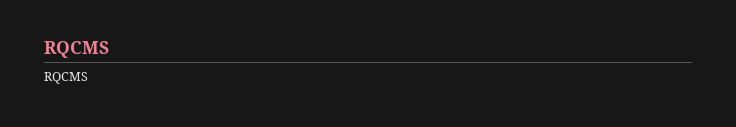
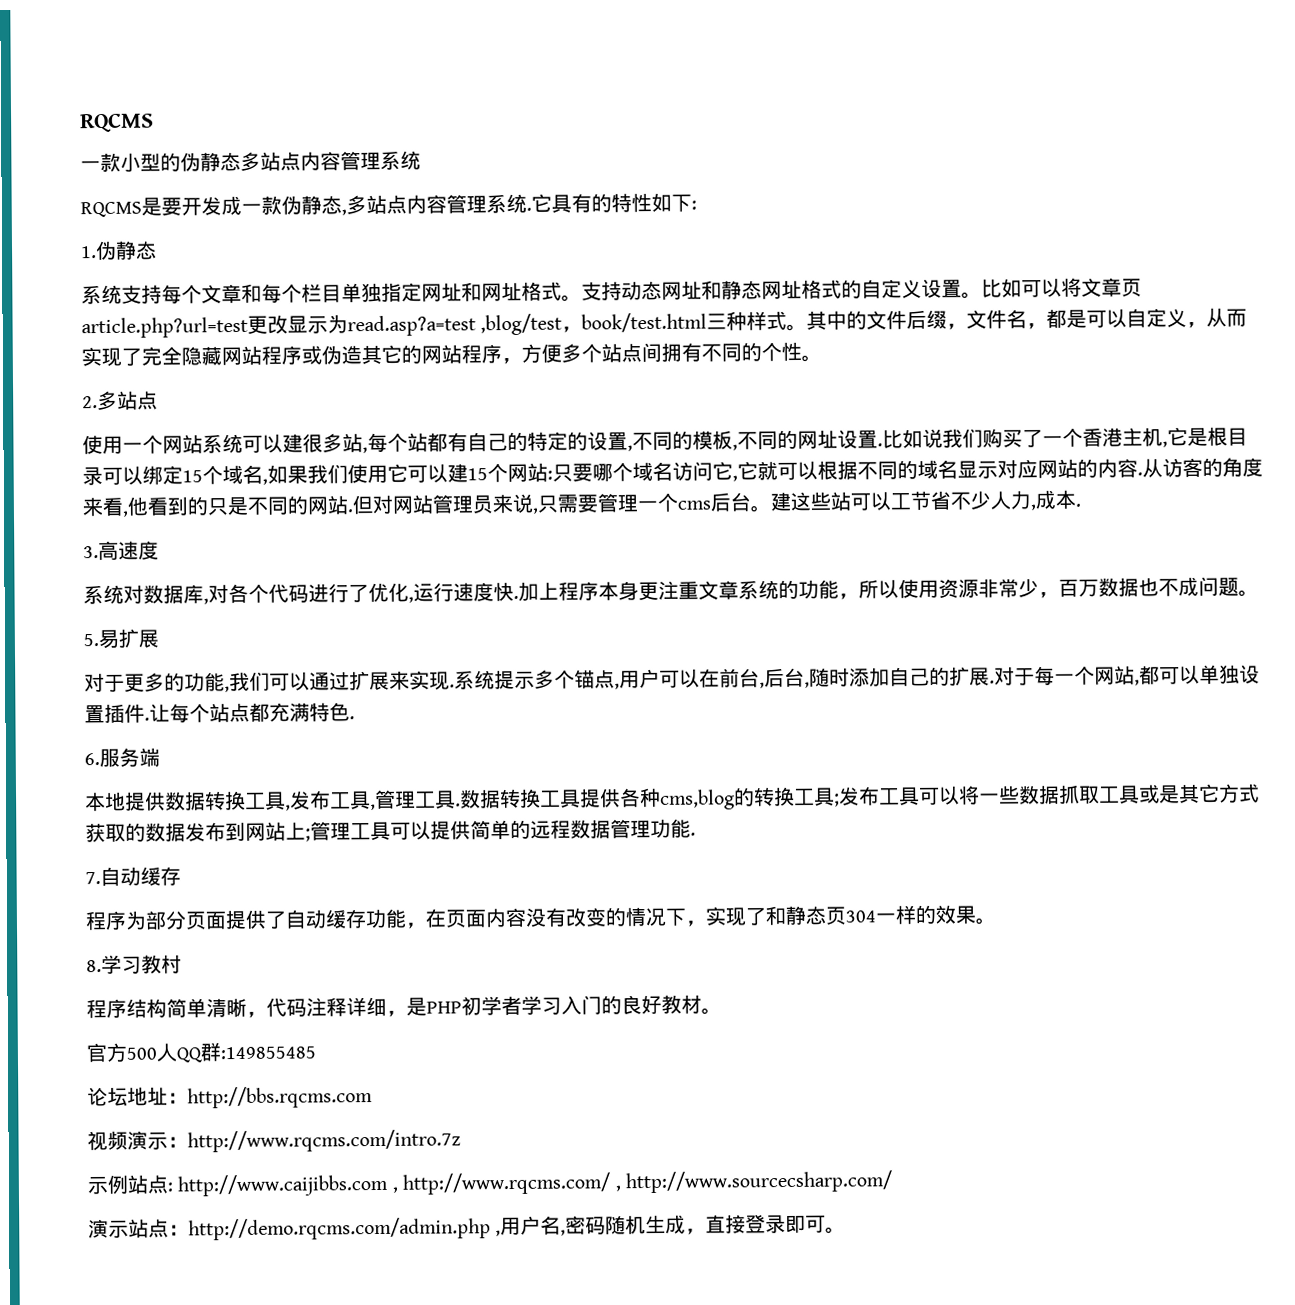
[44,72,88,84] RQCMS -> [80,150,421,172] [80,192,697,218] [81,240,157,261] [81,277,1142,305] [81,307,1248,339] [81,341,822,367] [82,390,158,411] [82,426,1248,455] [82,457,1263,486] [82,489,1081,517] [83,540,159,561] [83,576,1259,605] [83,628,159,650] [84,664,1260,693] [84,702,355,724] [84,747,160,768] [85,783,1260,812] [85,818,696,843] [85,866,181,887] [85,904,997,931] [86,954,182,975] [86,994,722,1019] [86,1042,316,1063] [87,1086,373,1109] [87,1129,461,1153] [87,1170,892,1197] [88,1214,847,1241] 一款小型的伪静态多站点内容管理系统 // RQCMS是要开发成一款伪静态,多站点内容管理系统.它具有的特性如下: // 1.伪静态 // 系统支持每个文章和每个栏目单独指定网址和网址格式。支持动态网址和静态网址格式的自定义设置。比如可以将文章页article.php?url=test更改显示为read.asp?a=test ,blog/test，book/test.html三种样式。其中的文件后缀，文件名，都是可以自定义，从而实现了完全隐藏网站程序或伪造其它的网站程序，方便多个站点间拥有不同的个性。 // 2.多站点 // 使用一个网站系统可以建很多站,每个站都有自己的特定的设置,不同的模板,不同的网址设置.比如说我们购买了一个香港主机,它是根目录可以绑定15个域名,如果我们使用它可以建15个网站:只要哪个域名访问它,它就可以根据不同的域名显示对应网站的内容.从访客的角度来看,他看到的只是不同的网站.但对网站管理员来说,只需要管理一个cms后台。建这些站可以工节省不少人力,成本. // 3.高速度 // 系统对数据库,对各个代码进行了优化,运行速度快.加上程序本身更注重文章系统的功能，所以使用资源非常少，百万数据也不成问题。 // 5.易扩展 // 对于更多的功能,我们可以通过扩展来实现.系统提示多个锚点,用户可以在前台,后台,随时添加自己的扩展.对于每一个网站,都可以单独设置插件.让每个站点都充满特色. // 6.服务端 // 本地提供数据转换工具,发布工具,管理工具.数据转换工具提供各种cms,blog的转换工具;发布工具可以将一些数据抓取工具或是其它方式获取的数据发布到网站上;管理工具可以提供简单的远程数据管理功能. // 7.自动缓存 // 程序为部分页面提供了自动缓存功能，在页面内容没有改变的情况下，实现了和静态页304一样的效果。 // 8.学习教村 // 程序结构简单清晰，代码注释详细，是PHP初学者学习入门的良好教材。 // 官方500人QQ群:149855485 // 论坛地址：http://bbs.rqcms.com // 视频演示：http://www.rqcms.com/intro.7z // 示例站点: http://www.caijibbs.com , http://www.rqcms.com/ , http://www.sourcecsharp.com/ // 演示站点：http://demo.rqcms.com/admin.php ,用户名,密码随机生成，直接登录即可。

